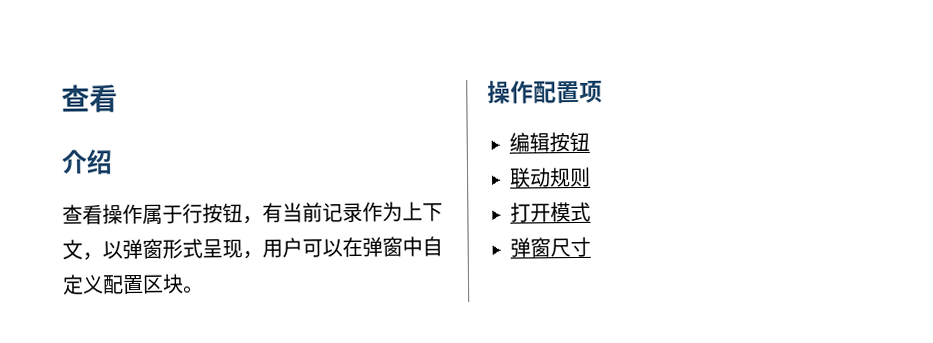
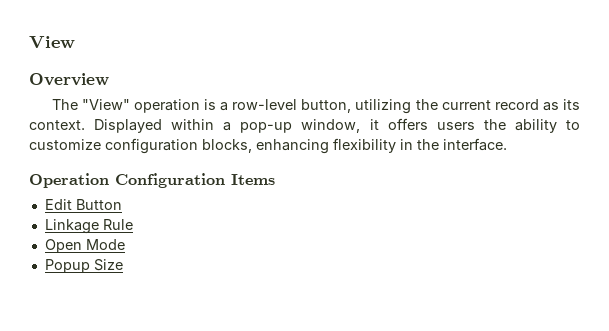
[61,84,118,113] [61,149,113,175] [62,201,443,225] [62,236,443,261] [62,273,204,295] [487,80,603,104] [509,131,590,153] [509,166,591,189] [510,201,591,223] [510,236,591,258] 查看 // 介绍 // 查看操作属于行按钮，有当前记录作为上下文，以弹窗形式呈现，用户可以在弹窗中自定义配置区块。 // 操作配置项 // 编辑按钮 // 联动规则 // 打开模式 // 弹窗尺寸 -> [29,36,75,48] [29,73,109,86] [51,99,580,114] [29,118,580,133] [29,138,507,154] [29,173,275,188] [44,199,122,210] [44,219,133,234] [44,239,125,253] [44,259,123,273] View // Overview // The "View" operation is a row-level button, utilizing the current record as its context. Displayed within a pop-up window, it offers users the ability to customize configuration blocks, enhancing flexibility in the interface. // Operation Configuration Items // Edit Button // Linkage Rule // Open Mode // Popup Size

